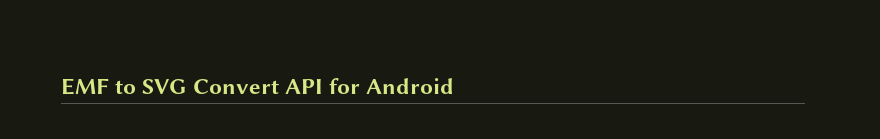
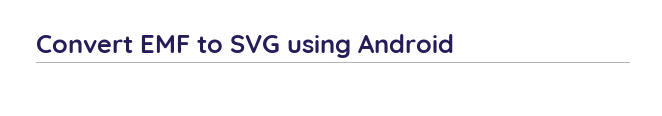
(61, 86) none -> [36,35,133,53] Convert
[192,78,361,94] Convert API for -> [287,35,351,58] using

